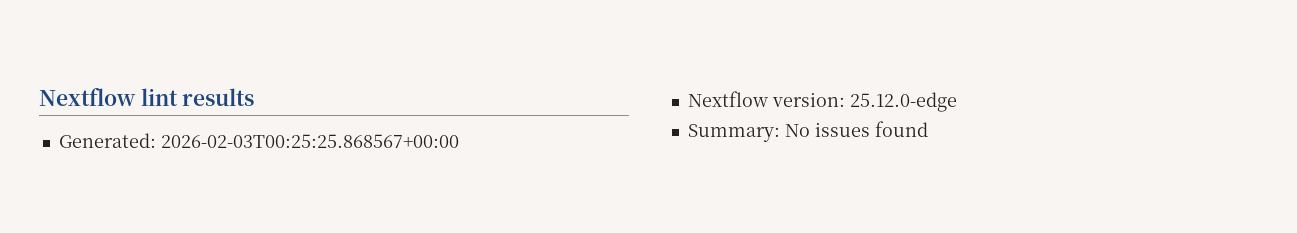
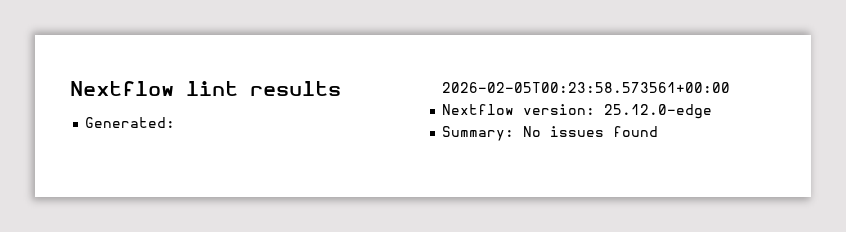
[160,134,459,148] 2026-02-03T00:25:25.868567+00:00 -> [442,82,731,93] 2026-02-05T00:23:58.573561+00:00

